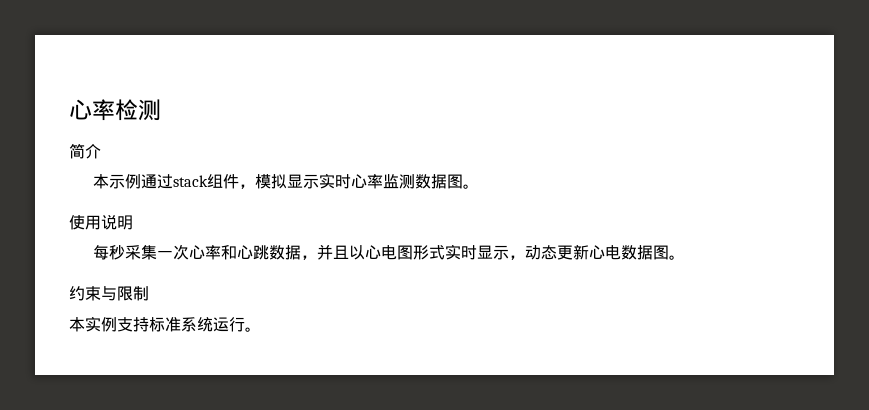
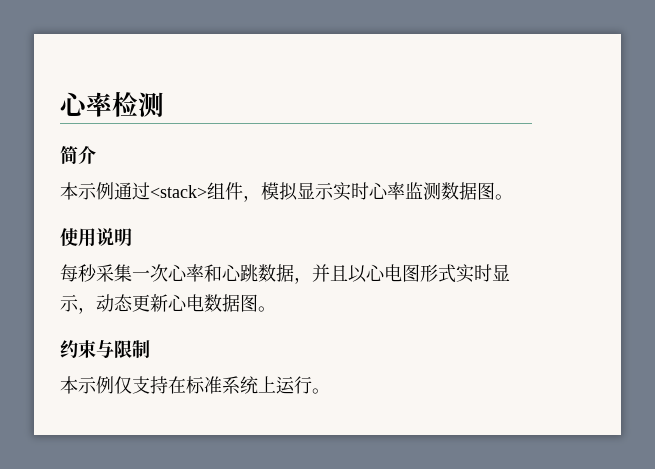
[172,175,208,187] stack -> [150,185,207,198] <stack>
[85,316,149,332] 实例支持 -> [78,376,186,394] 示例仅支持在
(213, 324) none -> [258,376,276,393] 上

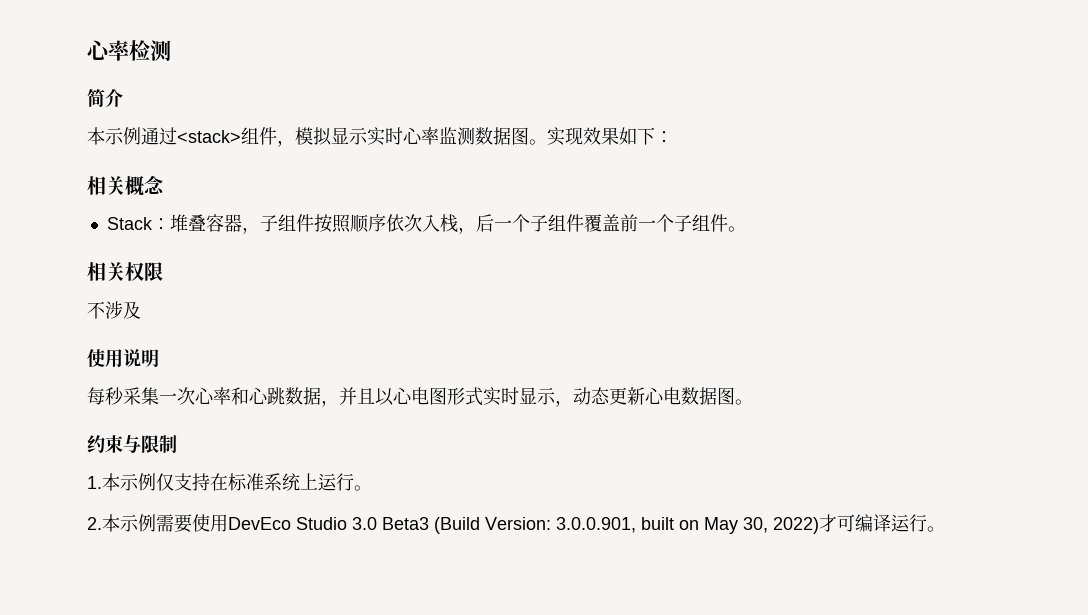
(513, 197) none -> [547,127,673,146] [87,175,165,196] [106,214,746,234] [87,262,163,281] [87,301,141,319] 实现效果如下： // 相关概念 // Stack：堆叠容器，子组件按照顺序依次入栈，后一个子组件覆盖前一个子组件。 // 相关权限 // 不涉及
(150, 349) none -> [87,476,102,489] 1.
(330, 391) none -> [87,514,945,534] // 2.本示例需要使用DevEco Studio 3.0 Beta3 (Build Version: 3.0.0.901, built on May 30, 2022)才可编译运行。

